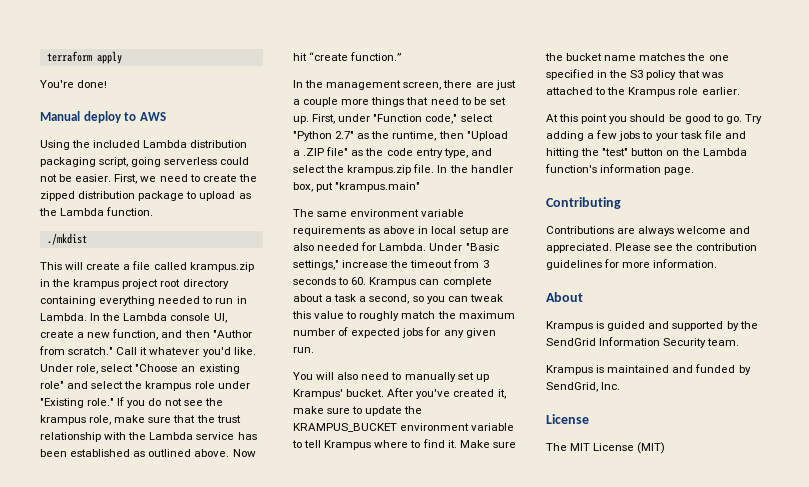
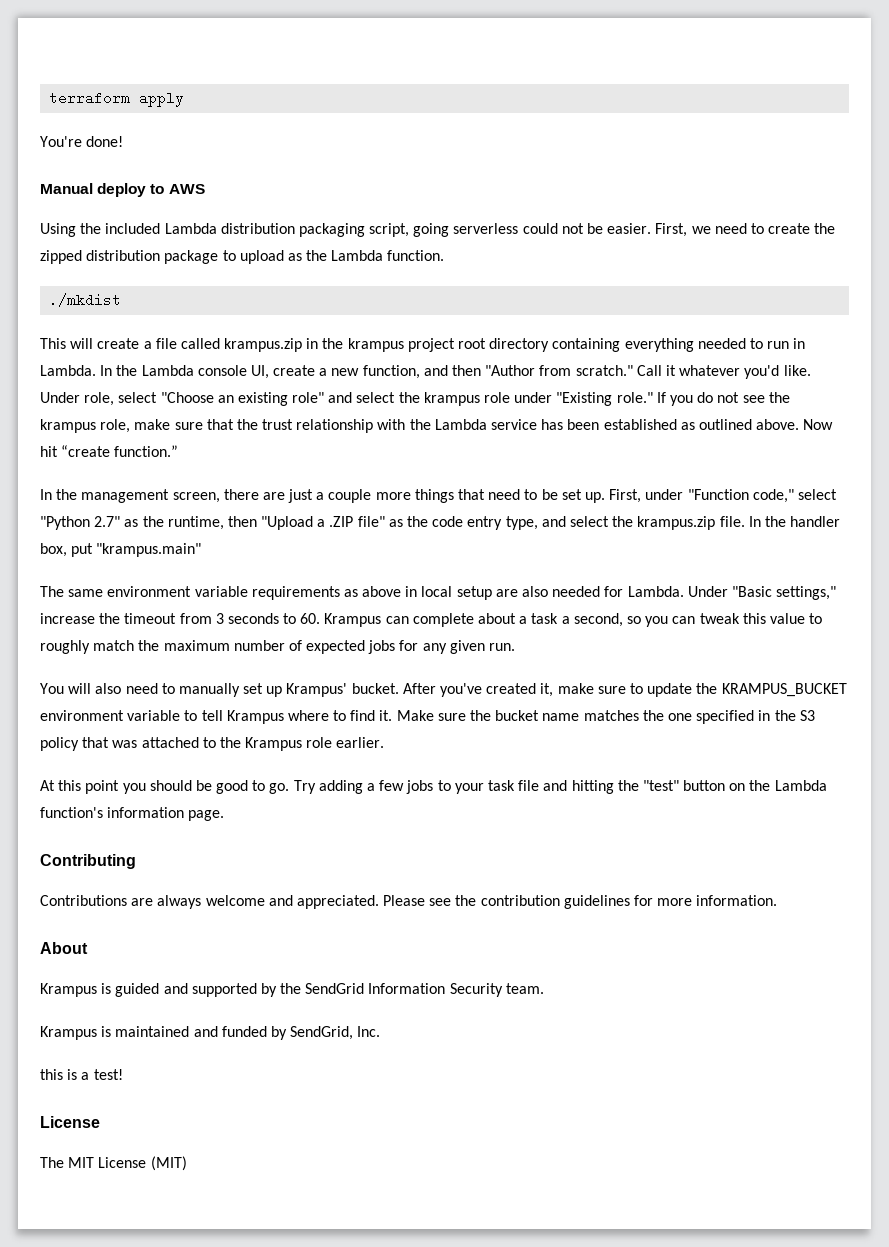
(621, 386) none -> [40,1069,123,1080] // this is a test!

